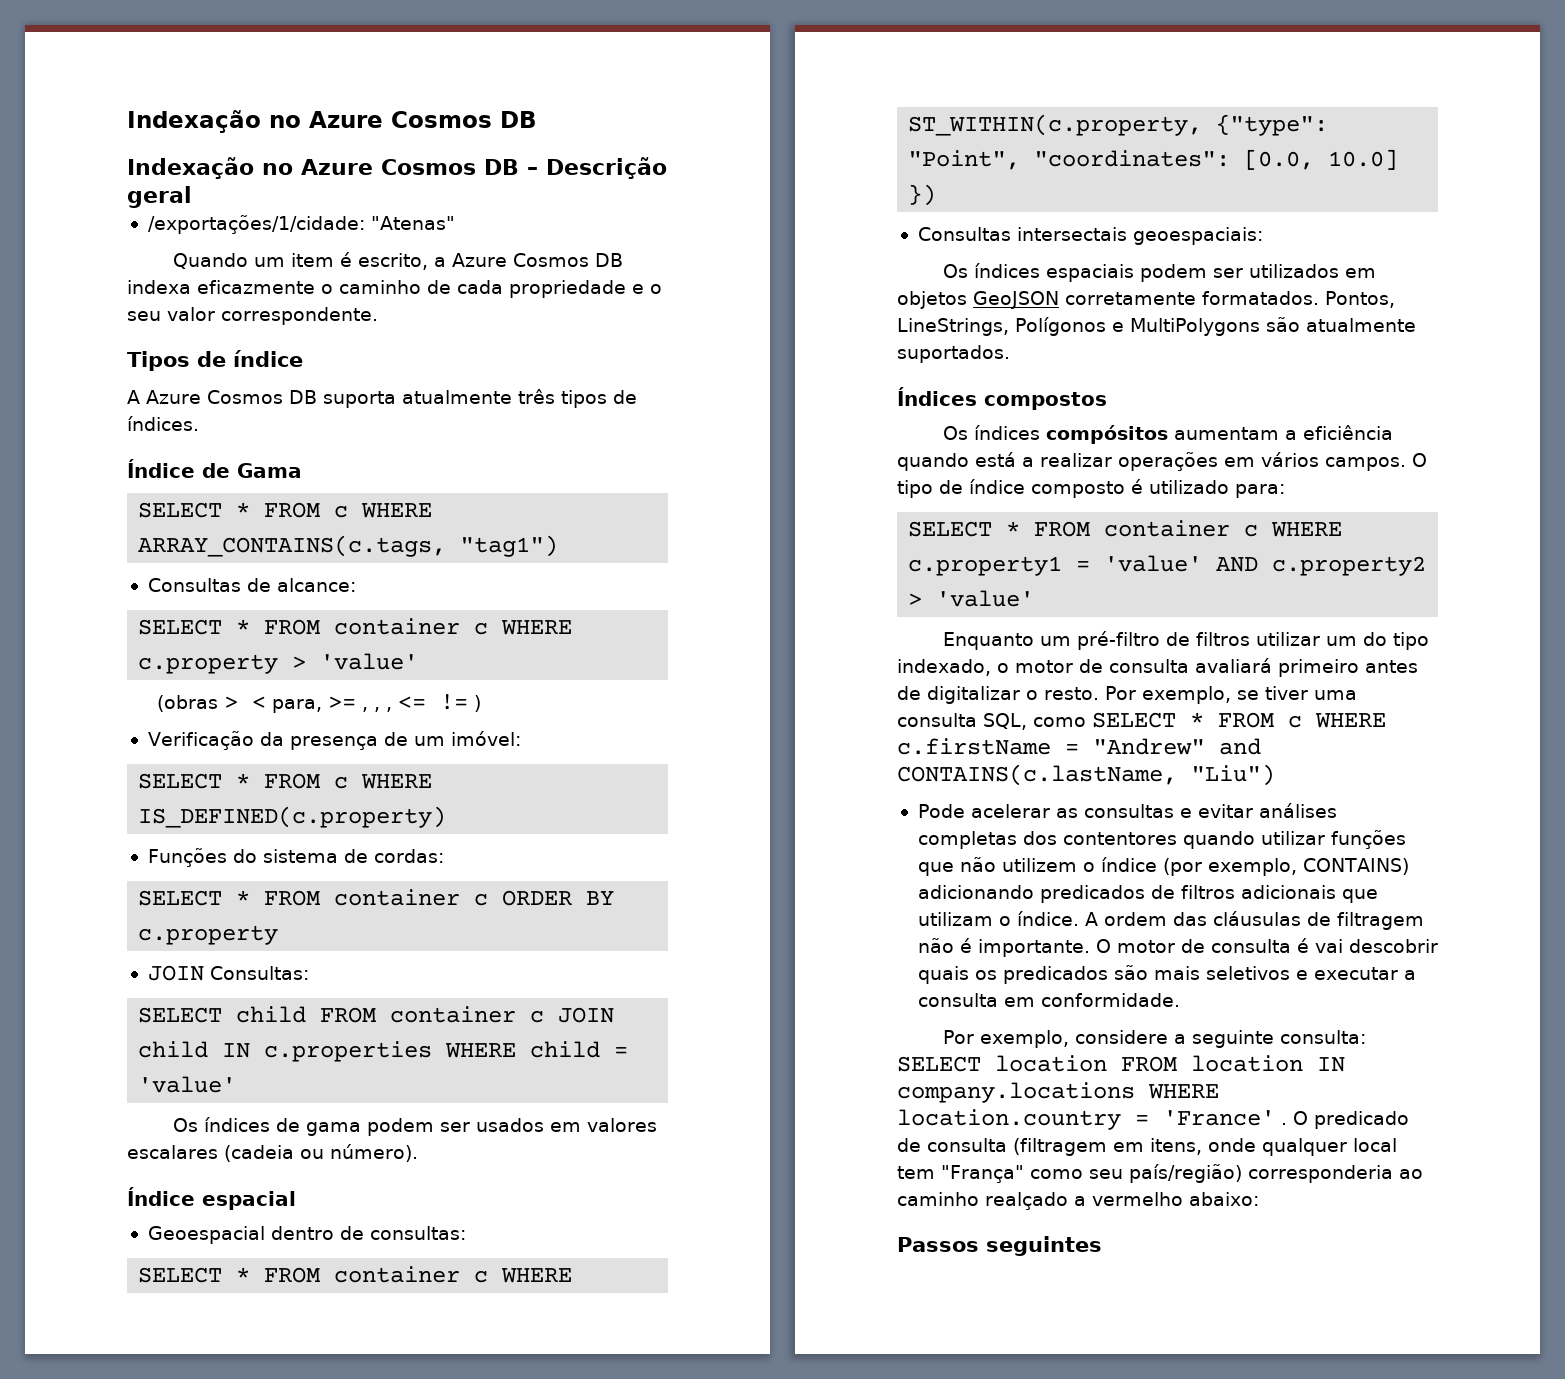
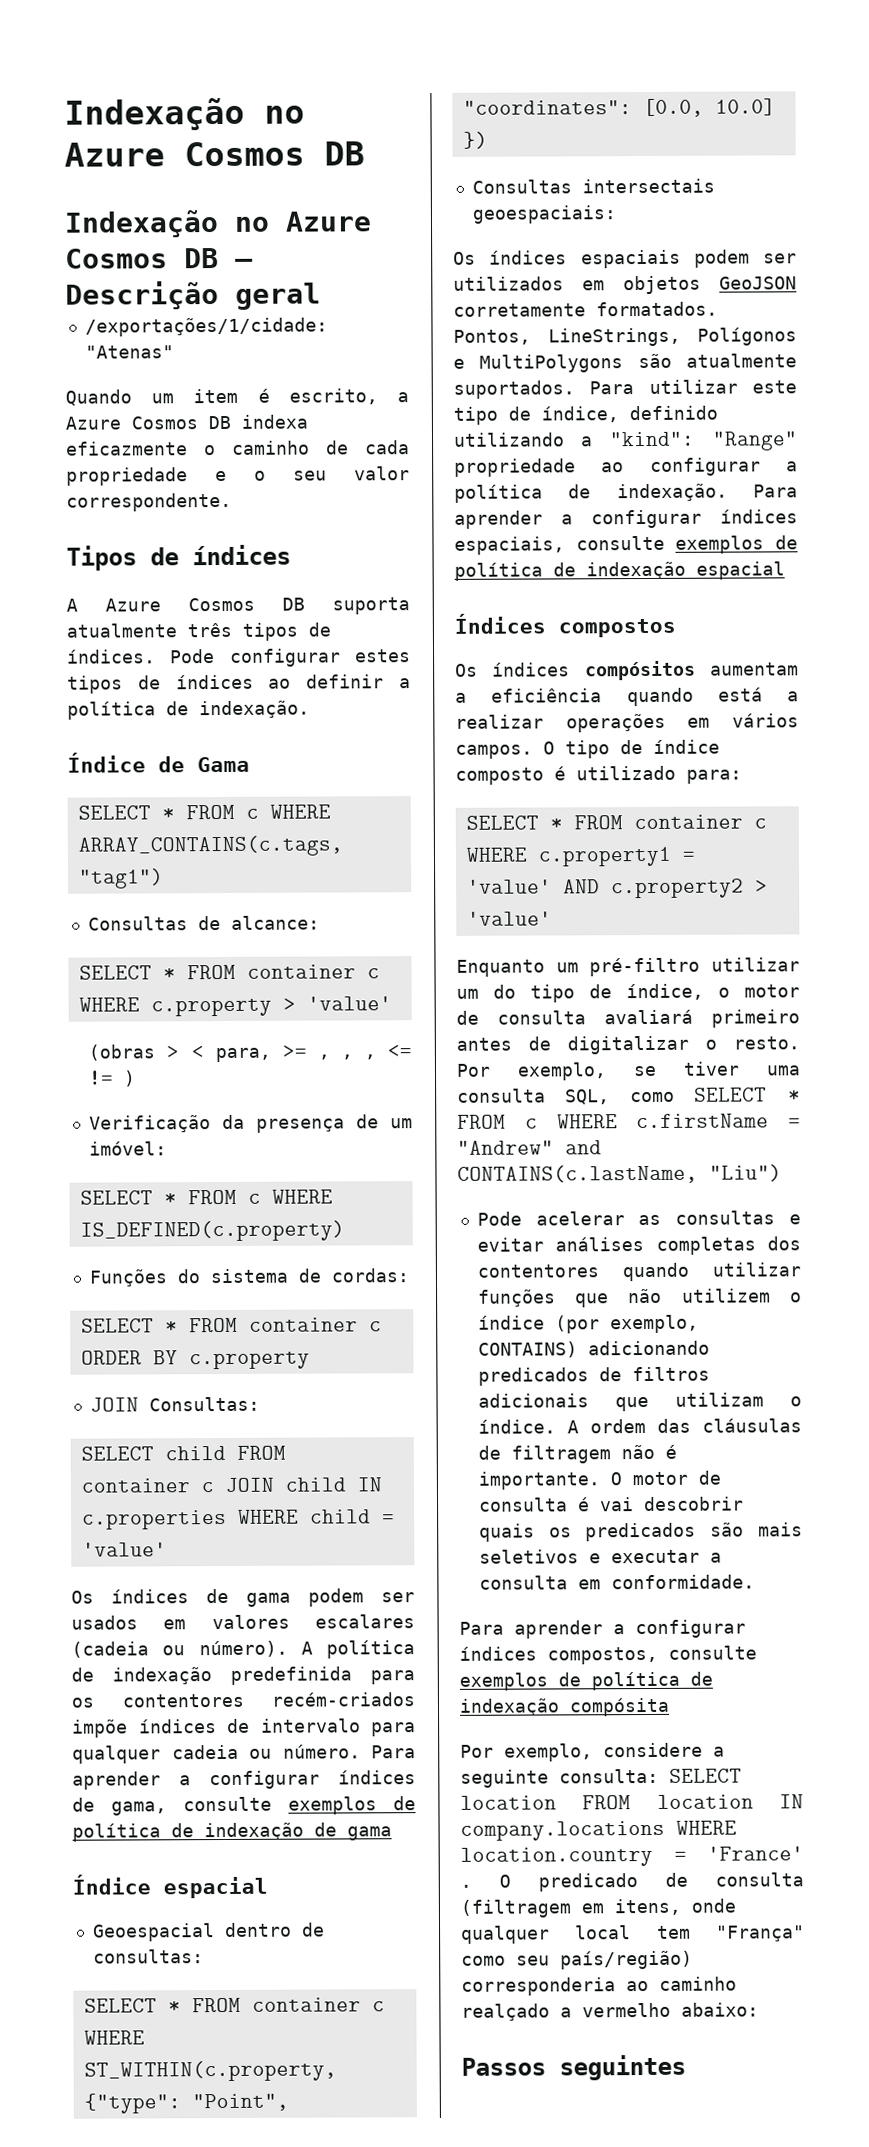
[527,167,538,175] – -> [235,258,253,268] —
[233,350,303,367] índice -> [192,544,291,566] índices
(199, 423) none -> [169,648,411,667] [67,674,412,694] [67,700,310,720] Pode configurar estes tipos de índices ao definir a política de indexação.
(418, 1153) none -> [300,1640,415,1659] [71,1666,415,1685] [71,1692,415,1708] [72,1718,416,1738] [72,1744,416,1764] [72,1770,416,1790] [72,1796,416,1816] [72,1822,392,1842] A política de indexação predefinida para os contentores recém-criados impõe índices de intervalo para qualquer cadeia ou número. Para aprender a configurar índices de gama, consulte exemplos de política de indexação de gama
(1010, 354) none -> [589,379,797,395] [453,405,718,425] [453,431,798,451] [454,457,798,477] [454,483,798,503] [454,509,798,529] [454,535,798,555] [454,561,785,581] Para utilizar este tipo de índice, definido utilizando a "kind": "Range" propriedade ao configurar a política de indexação. Para aprender a configurar índices espaciais, consulte exemplos de política de indexação espacial
[1165,632,1250,646] de filtros -> (701, 967) none
[897,659,991,676] indexado, -> [589,983,704,1001] de índice,
(1180, 1000) none -> [459,1619,746,1639] [459,1645,757,1665] [459,1671,713,1691] [459,1697,670,1717] // Para aprender a configurar índices compostos, consulte exemplos de política de indexação compósita

